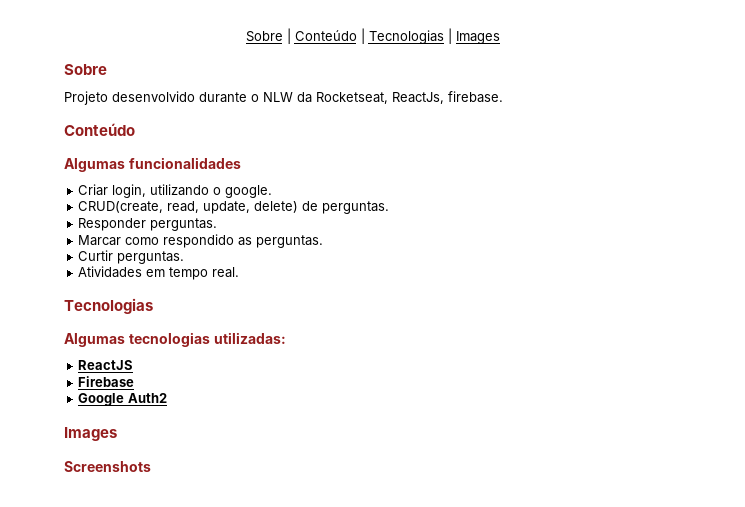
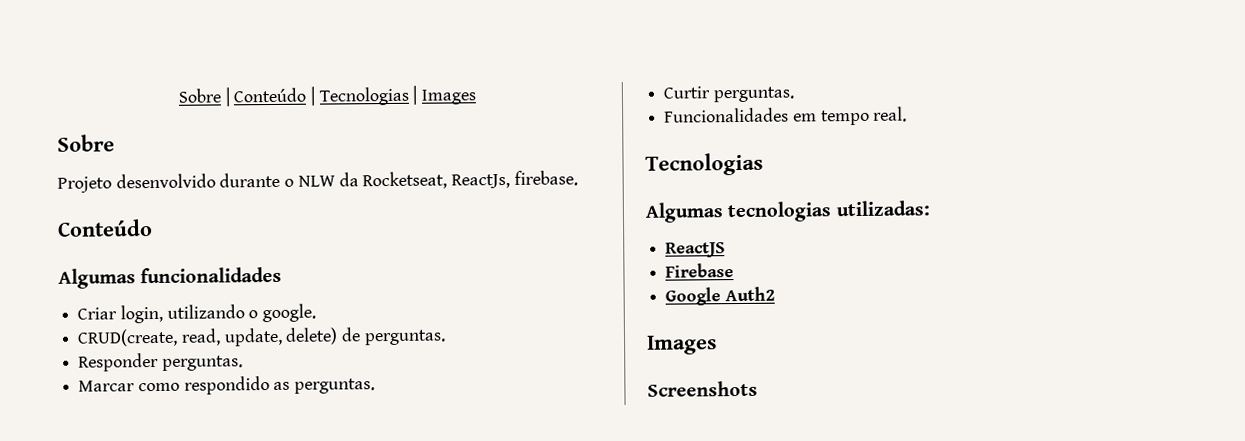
[78,266,143,278] Atividades -> [664,107,790,123] Funcionalidades

